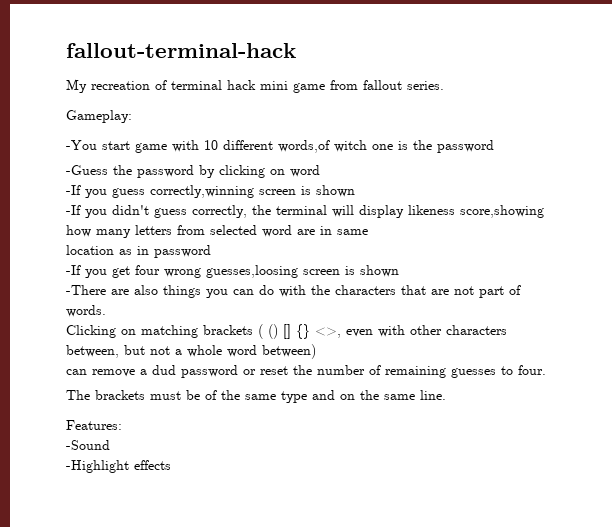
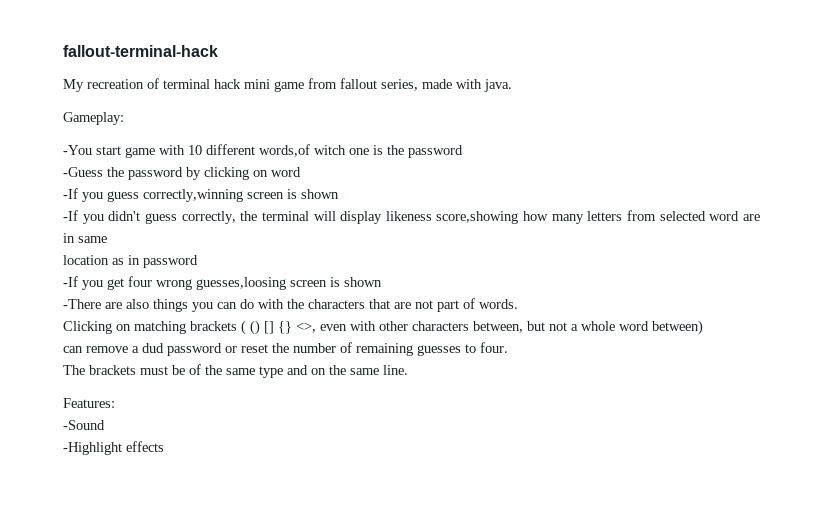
[407,81,444,90] series. -> [381,79,512,92] series, made with java.

